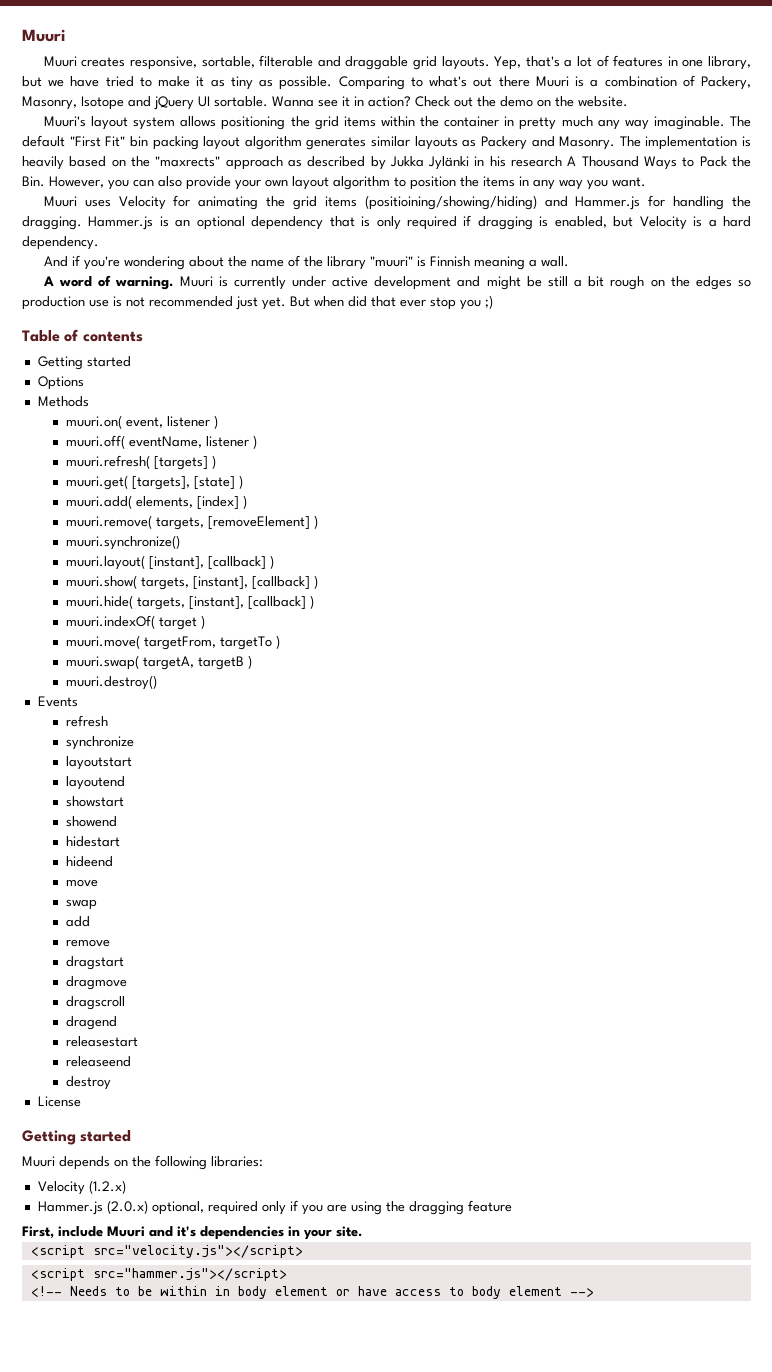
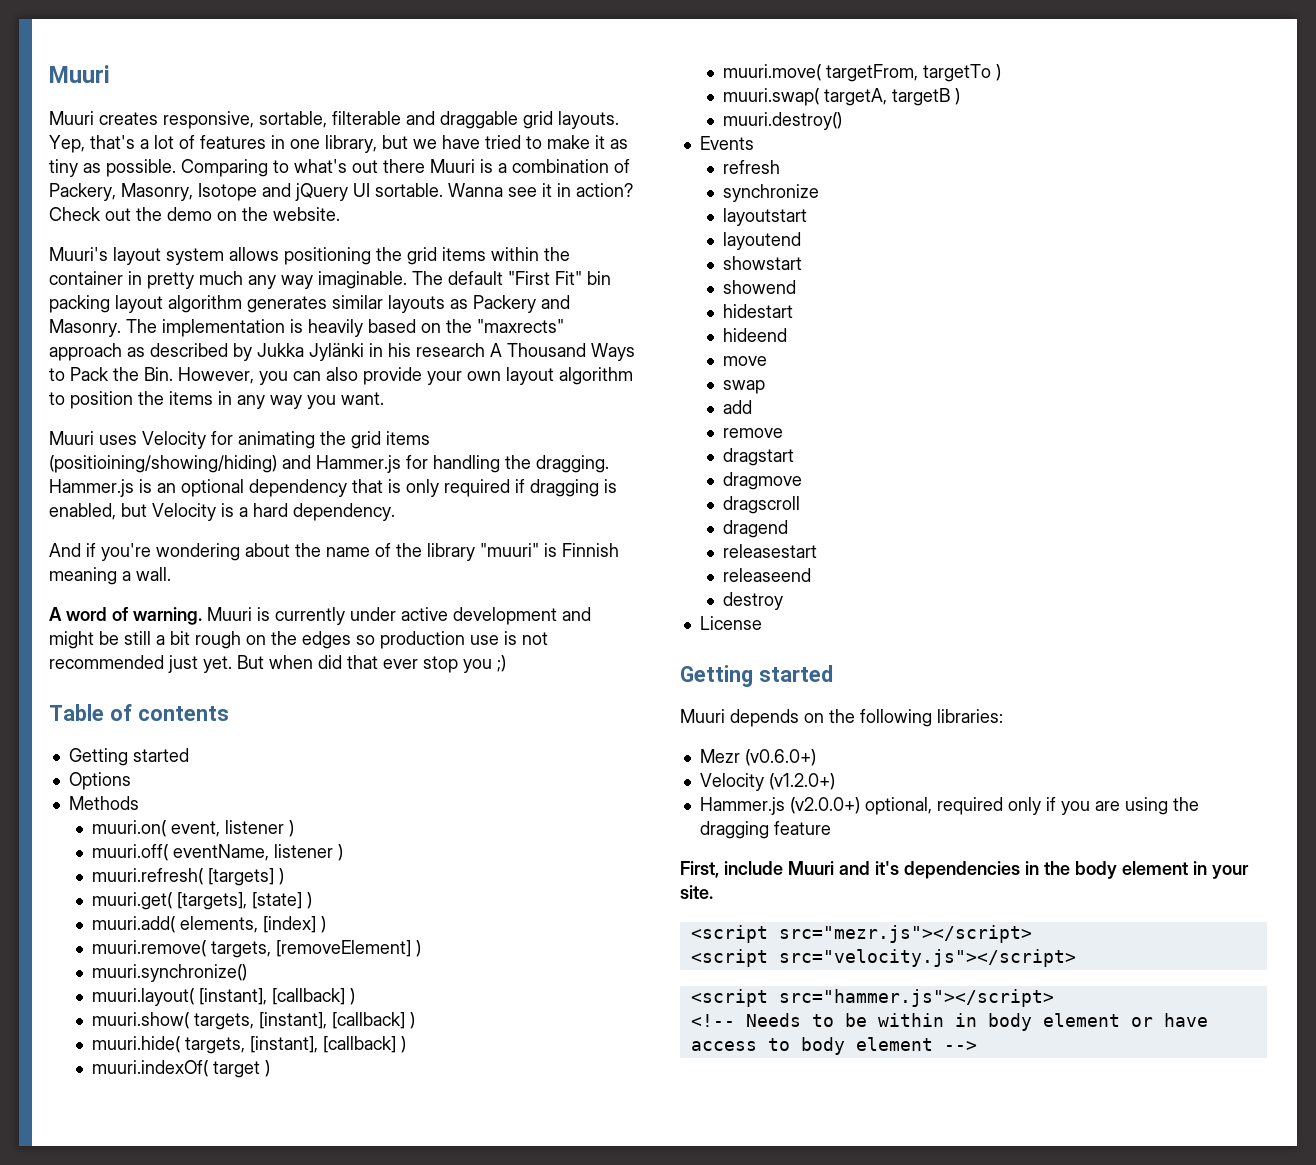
[37,1180,126,1195] [37,1200,148,1215] // Velocity (1.2.x) // Hammer.js (2.0.x) -> [699,749,816,766] [699,773,835,791] [699,797,860,815] // Mezr (v0.6.0+) // Velocity (v1.2.0+) // Hammer.js (v2.0.0+)
(300, 1231) none -> [1044,861,1207,879] the body element in
(362, 1231) none -> [690,925,1032,943] // <script src="mezr.js"></script>

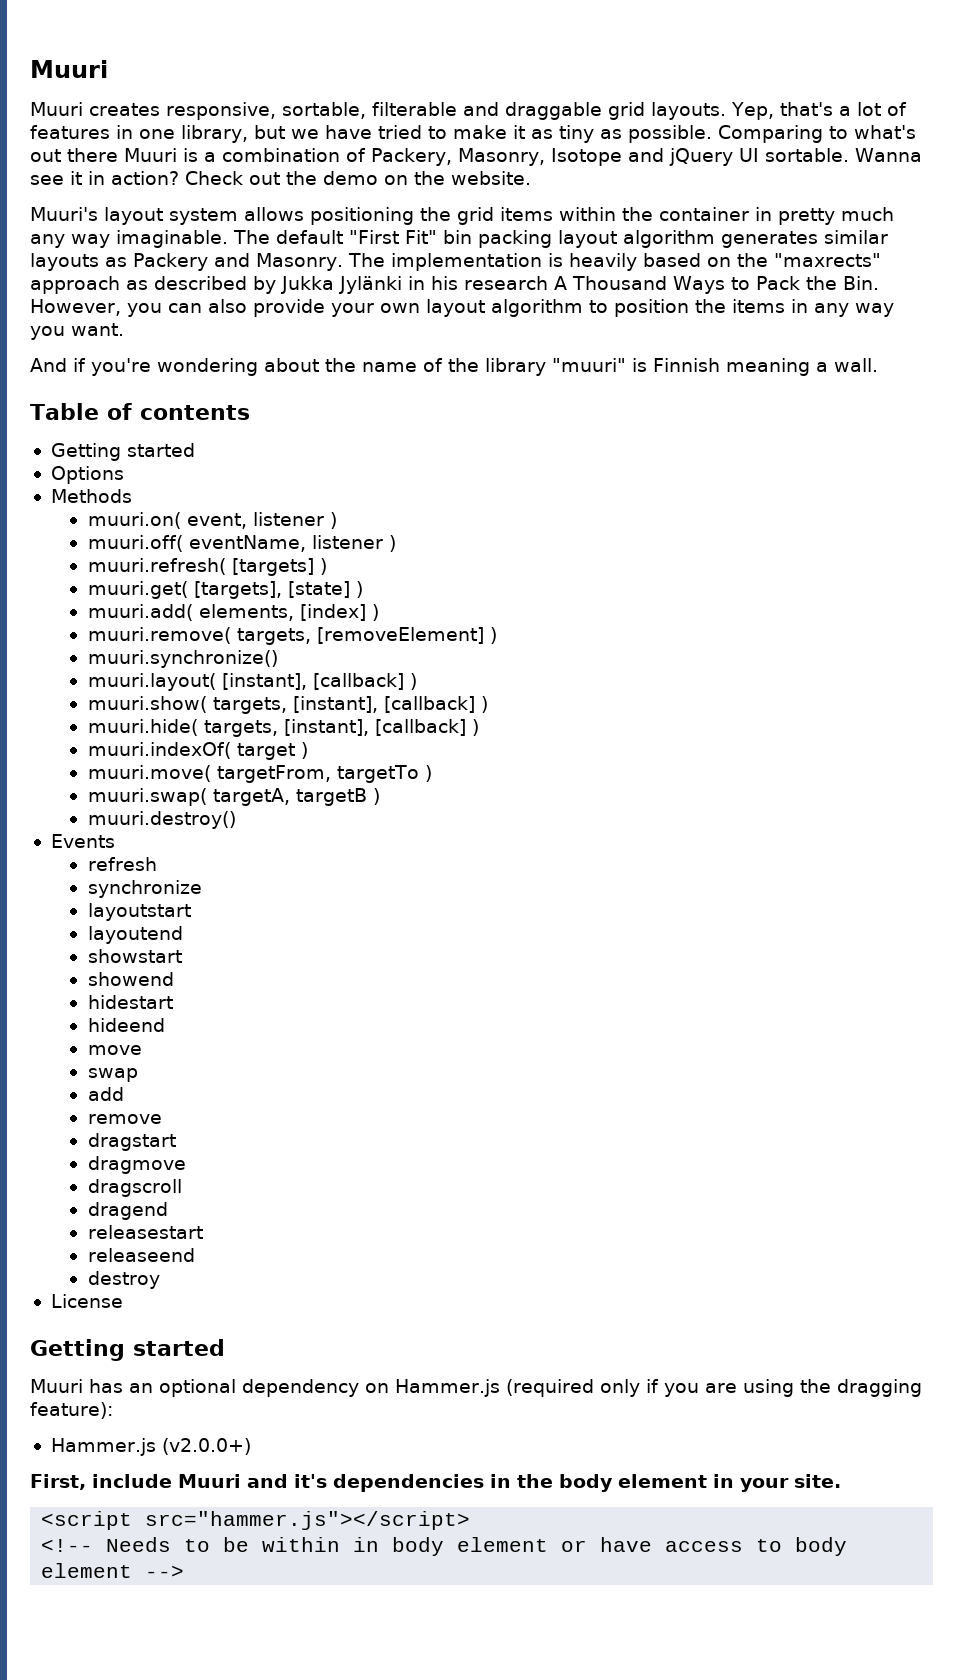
[49,431,430,449] [49,455,609,473] [49,479,617,497] [49,503,395,521] // Muuri uses Velocity for animating the grid items (positioining/showing/hiding) and Hammer.js for handling the dragging. Hammer.js is an optional dependency that is only required if dragging is enabled, but Velocity is a hard dependency. -> (124, 329) none
[49,607,591,625] [49,631,548,649] [49,655,506,673] // A word of warning. Muuri is currently under active development and might be still a bit rough on the edges so production use is not recommended just yet. But when did that ever stop you ;) -> (878, 365) none
[730,709,1003,727] [699,749,816,766] [699,773,835,791] [699,797,1003,815] depends on the following libraries: // Mezr (v0.6.0+) // Velocity (v1.2.0+) // Hammer.js (v2.0.0+) optional, required -> [89,1379,594,1397] has an optional dependency on Hammer.js (required
[773,821,831,835] feature -> [30,1402,113,1419] [50,1438,251,1456] feature): // Hammer.js (v2.0.0+)
[690,925,1032,943] [690,949,1076,967] // <script src="mezr.js"></script> // <script src="velocity.js"></script> -> (841, 1481) none

